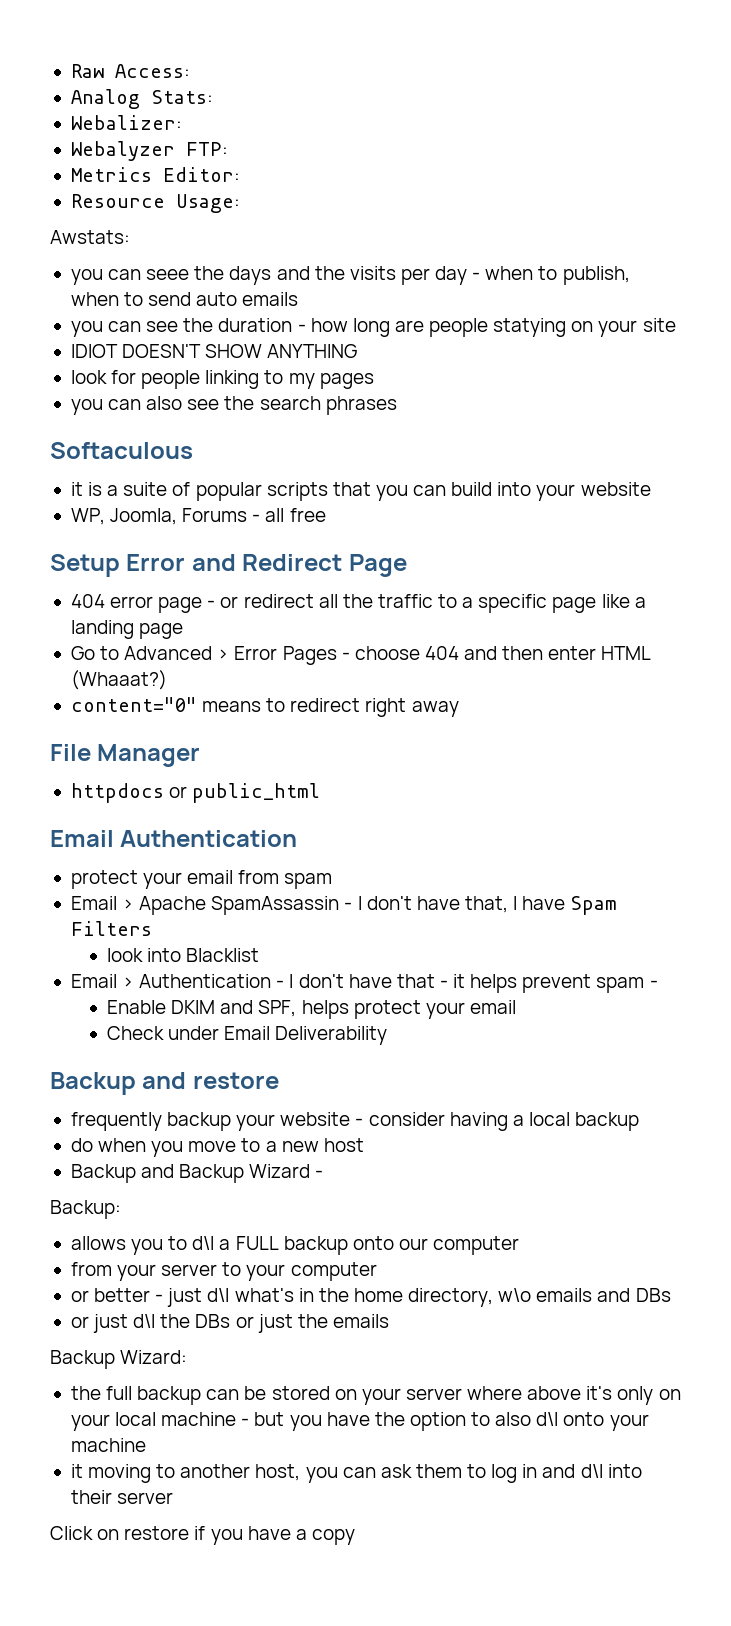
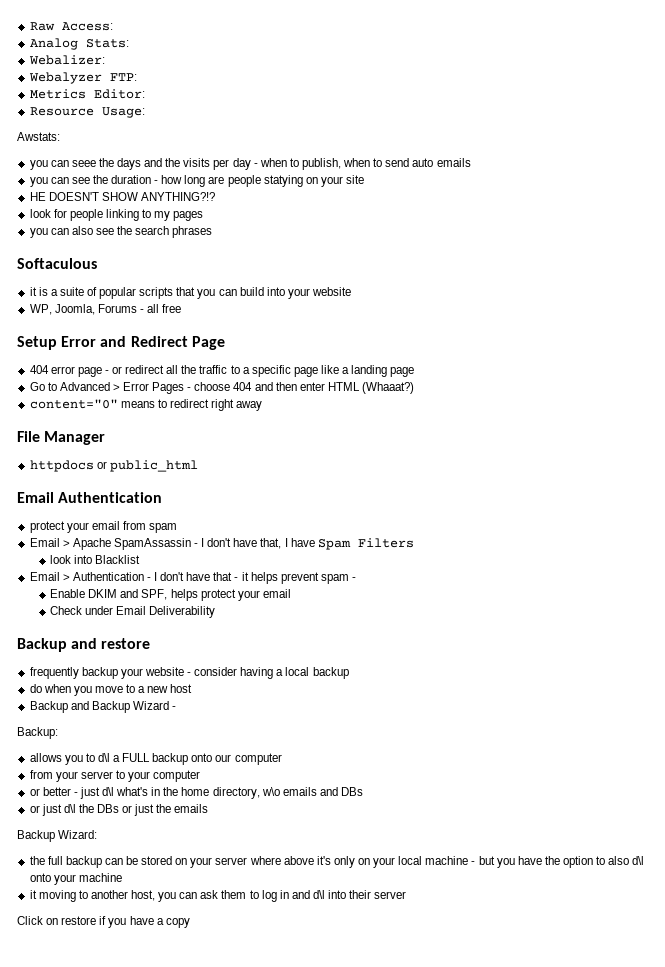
[70,344,118,358] IDIOT -> [29,192,46,201] HE
[267,344,358,358] ANYTHING -> [140,192,215,201] ANYTHING?!?

